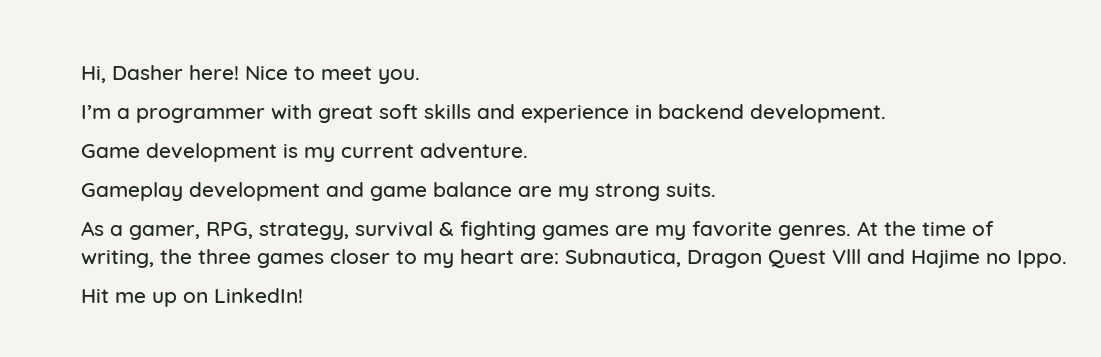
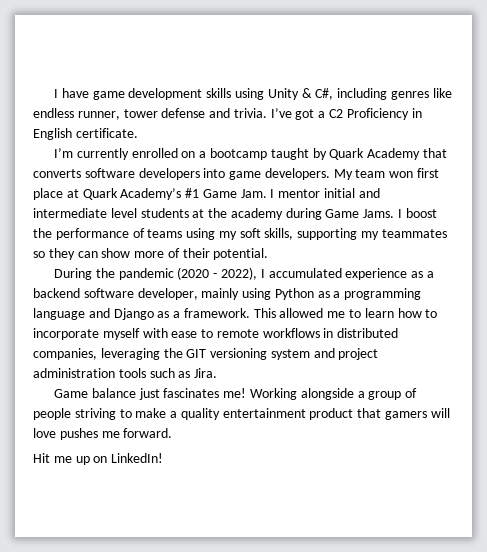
[81,65,420,84] [81,104,886,123] [81,143,528,162] [81,182,716,201] [81,221,994,240] [81,249,1067,268] Hi, Dasher here! Nice to meet you. // I’m a programmer with great soft skills and experience in backend development. // Game development is my current adventure. // Gameplay development and game balance are my strong suits. // As a gamer, RPG, strategy, survival & fighting games are my favorite genres. At the time of writing, the three games closer to my heart are: Subnautica, Dragon Quest Vlll and Hajime no Ippo. -> [54,88,452,100] [33,108,422,120] [33,128,138,140] [54,148,447,160] [33,168,440,180] [33,188,380,200] [33,208,437,220] [33,228,447,240] [33,248,269,260] [54,267,434,280] [33,288,422,300] [33,308,438,320] [33,328,399,340] [33,348,379,360] [33,368,218,378] [54,388,418,400] [33,408,450,420] [33,428,173,440] I have game development skills using Unity & C#, including genres like endless runner, tower defense and trivia. I’ve got a C2 Proficiency in English certificate. // I’m currently enrolled on a bootcamp taught by Quark Academy that converts software developers into game developers. My team won first place at Quark Academy’s #1 Game Jam. I mentor initial and intermediate level students at the academy during Game Jams. I boost the performance of teams using my soft skills, supporting my teammates so they can show more of their potential. // During the pandemic (2020 - 2022), I accumulated experience as a backend software developer, mainly using Python as a programming language and Django as a framework. This allowed me to learn how to incorporate myself with ease to remote workflows in distributed companies, leveraging the GIT versioning system and project administration tools such as Jira. // Game balance just fascinates me! Working alongside a group of people striving to make a quality entertainment product that gamers will love pushes me forward.

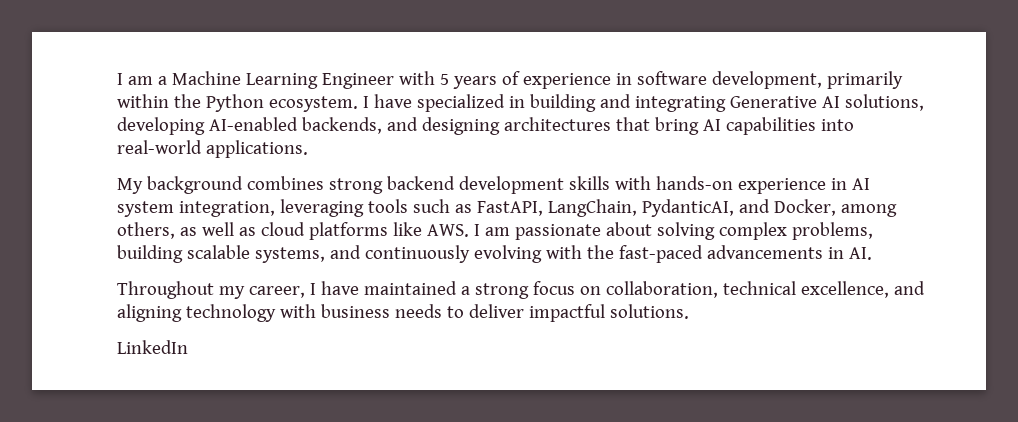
[54,88,452,100] [33,108,422,120] [33,128,138,140] [54,148,447,160] [33,168,440,180] [33,188,380,200] [33,208,437,220] [33,228,447,240] [33,248,269,260] [54,267,434,280] [33,288,422,300] [33,308,438,320] [33,328,399,340] [33,348,379,360] [33,368,218,378] [54,388,418,400] [33,408,450,420] [33,428,173,440] [33,453,164,465] I have game development skills using Unity & C#, including genres like endless runner, tower defense and trivia. I’ve got a C2 Proficiency in English certificate. // I’m currently enrolled on a bootcamp taught by Quark Academy that converts software developers into game developers. My team won first place at Quark Academy’s #1 Game Jam. I mentor initial and intermediate level students at the academy during Game Jams. I boost the performance of teams using my soft skills, supporting my teammates so they can show more of their potential. // During the pandemic (2020 - 2022), I accumulated experience as a backend software developer, mainly using Python as a programming language and Django as a framework. This allowed me to learn how to incorporate myself with ease to remote workflows in distributed companies, leveraging the GIT versioning system and project administration tools such as Jira. // Game balance just fascinates me! Working alongside a group of people striving to make a quality entertainment product that gamers will love pushes me forward. // Hit me up on LinkedIn! -> [117,71,903,89] [117,94,924,112] [117,117,854,135] [117,140,308,158] [117,176,870,194] [117,199,897,217] [117,222,873,240] [117,245,872,263] [117,281,925,299] [117,304,689,322] [117,340,188,354] I am a Machine Learning Engineer with 5 years of experience in software development, primarily within the Python ecosystem. I have specialized in building and integrating Generative AI solutions, developing AI-enabled backends, and designing architectures that bring AI capabilities into real-world applications. // My background combines strong backend development skills with hands-on experience in AI system integration, leveraging tools such as FastAPI, LangChain, PydanticAI, and Docker, among others, as well as cloud platforms like AWS. I am passionate about solving complex problems, building scalable systems, and continuously evolving with the fast-paced advancements in AI. // Throughout my career, I have maintained a strong focus on collaboration, technical excellence, and aligning technology with business needs to deliver impactful solutions. // LinkedIn

